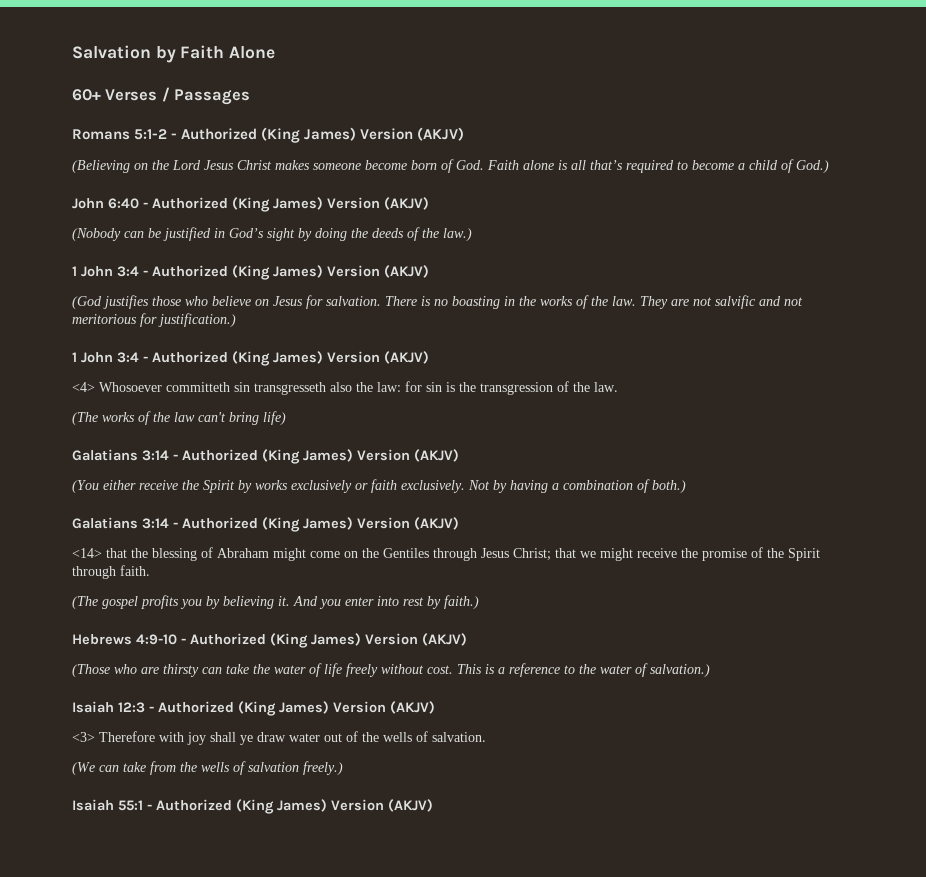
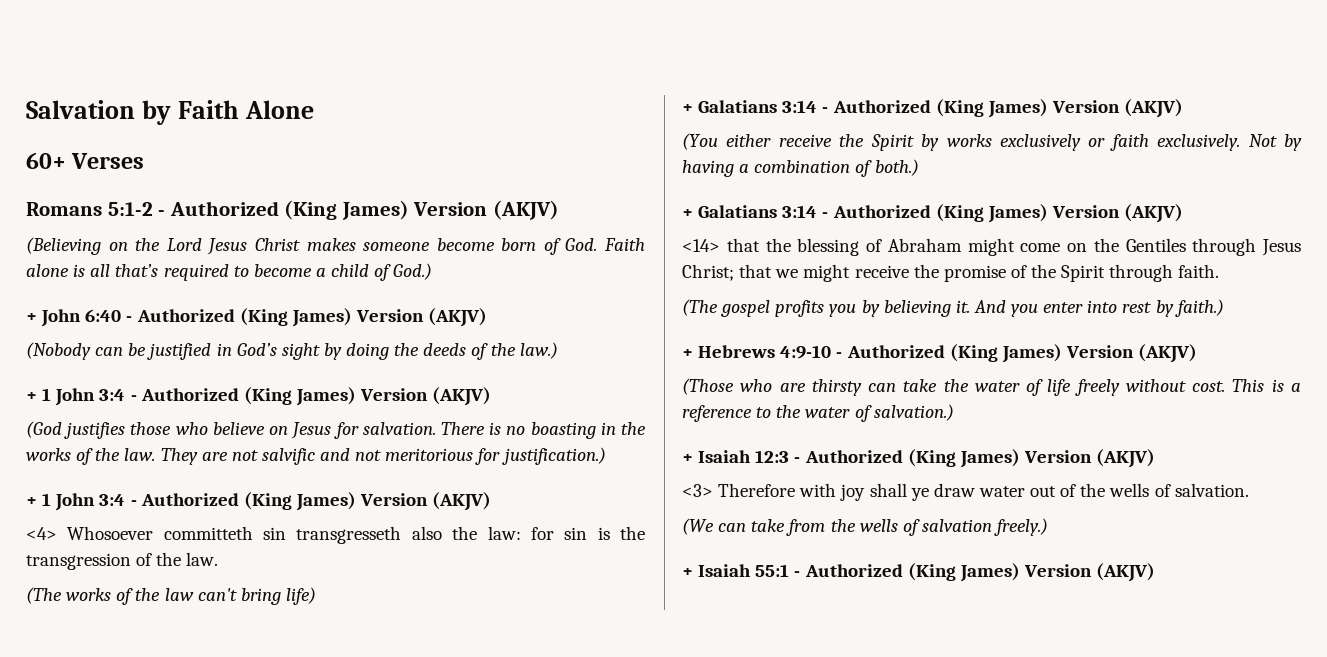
[161,87,251,105] / Passages -> (145, 161) none
(829, 166) none -> [26,313,37,322] +
(472, 234) none -> [26,392,37,401] +
(236, 320) none -> [26,497,37,506] +
(286, 418) none -> [682,104,693,113] +
(686, 486) none -> [682,209,693,218] +
(479, 602) none -> [682,349,693,358] +
(710, 670) none -> [682,454,693,463] +
(343, 768) none -> [682,568,693,577] +

